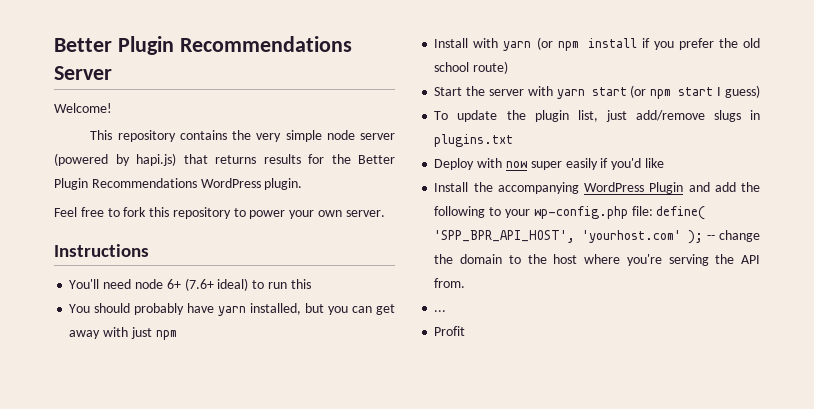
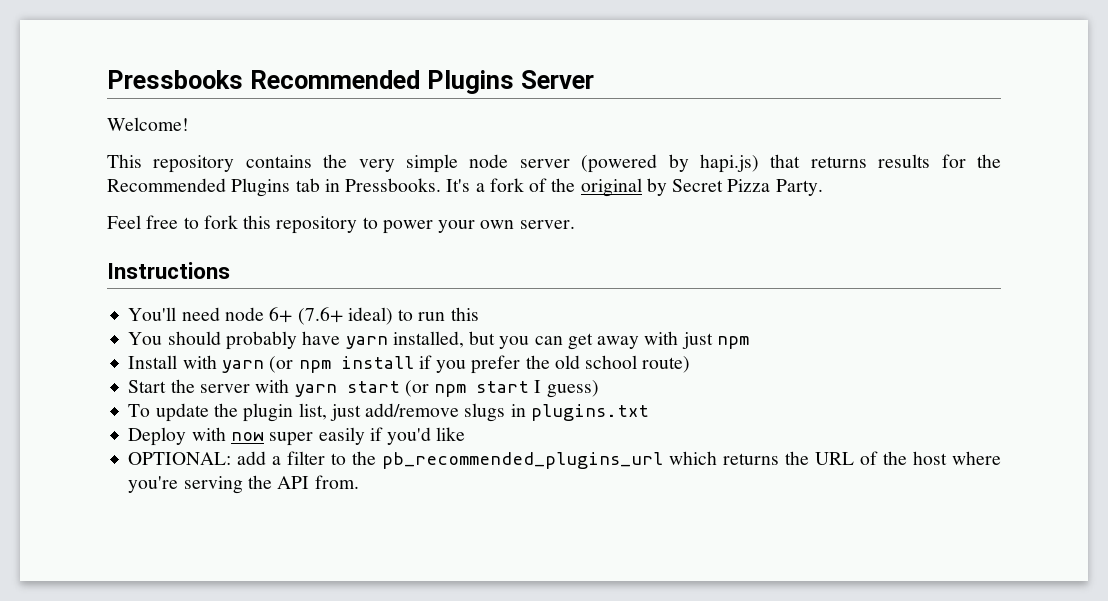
[54,36,352,55] Better Plugin Recommendations -> [107,70,514,94] Pressbooks Recommended Plugins
[358,155,395,164] [54,178,303,190] Better Plugin Recommendations WordPress plugin. -> [107,178,823,197] Recommended Plugins tab in Pressbooks. It's a fork of the original by Secret Pizza Party.
[434,182,760,194] [434,206,706,220] [434,230,760,244] [434,254,521,264] Install the accompanying WordPress Plugin and add the following to your wp-config.php file: define( 'SPP_BPR_API_HOST', 'yourhost.com' ); -- change the domain to -> [128,451,879,469] OPTIONAL: add a filter to the pb_recommended_plugins_url which returns the URL of
[434,310,447,312] [434,326,466,336] // ... // Profit -> (359, 482) none

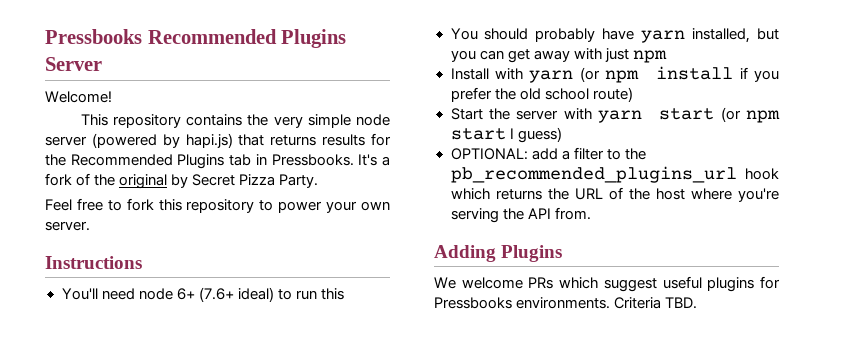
[128,403,649,422] [128,427,466,446] // To update the plugin list, just add/remove slugs in plugins.txt // Deploy with now super easily if you'd like -> (562, 135) none
(664, 460) none -> [745,168,779,180] hook
(359, 482) none -> [434,245,563,262] [434,276,780,292] [434,297,698,309] // Adding Plugins // We welcome PRs which suggest useful plugins for Pressbooks environments. Criteria TBD.

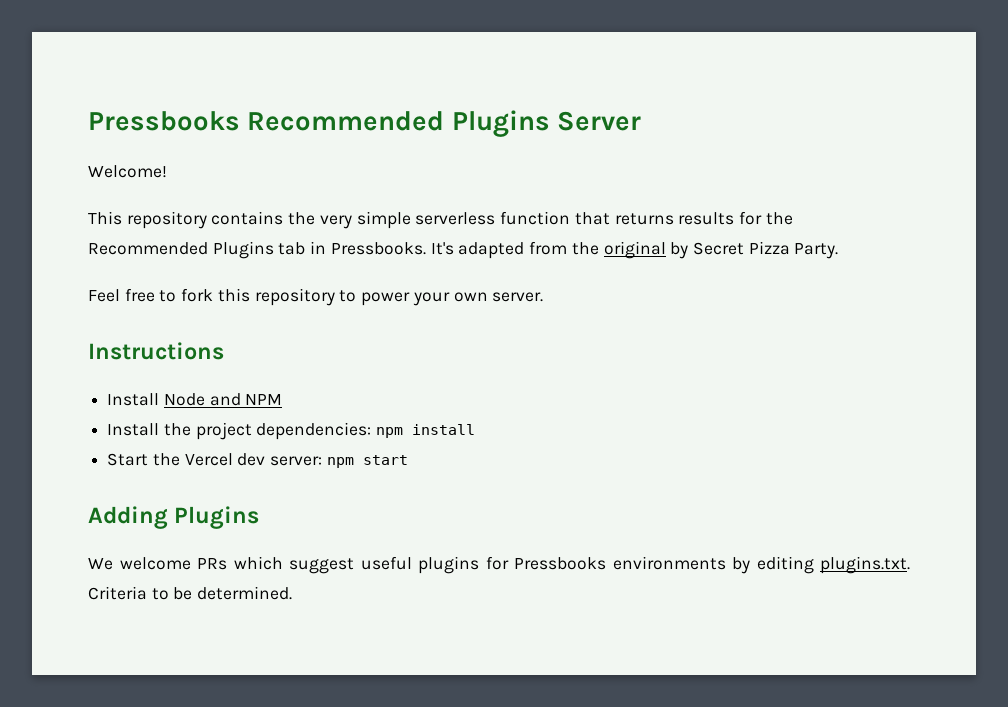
[356,114,390,126] [45,133,233,148] node server (powered by hapi.js) -> [415,211,571,225] serverless function
[382,156,390,166] [45,173,91,186] a fork of -> [458,241,568,259] adapted from
[61,287,344,302] [450,28,779,43] [450,48,667,63] [450,66,779,83] [450,87,633,102] [450,107,780,123] [450,127,562,143] [450,147,646,160] [450,166,779,183] [450,187,779,202] [450,207,591,223] You'll need node 6+ (7.6+ ideal) to run this // You should probably have yarn installed, but you can get away with just npm // Install with yarn (or npm install if you prefer the old school route) // Start the server with yarn start (or npm start I guess) // OPTIONAL: add a filter to the pb_recommended_plugins_url hook which returns the URL of the host where you're serving the API from. -> [107,393,283,406] [107,422,476,440] [107,453,408,468] Install Node and NPM // Install the project dependencies: npm install // Start the Vercel dev server: npm start
[516,297,698,309] environments. Criteria TBD. -> [612,556,910,574] [88,586,293,600] environments by editing plugins.txt. Criteria to be determined.

